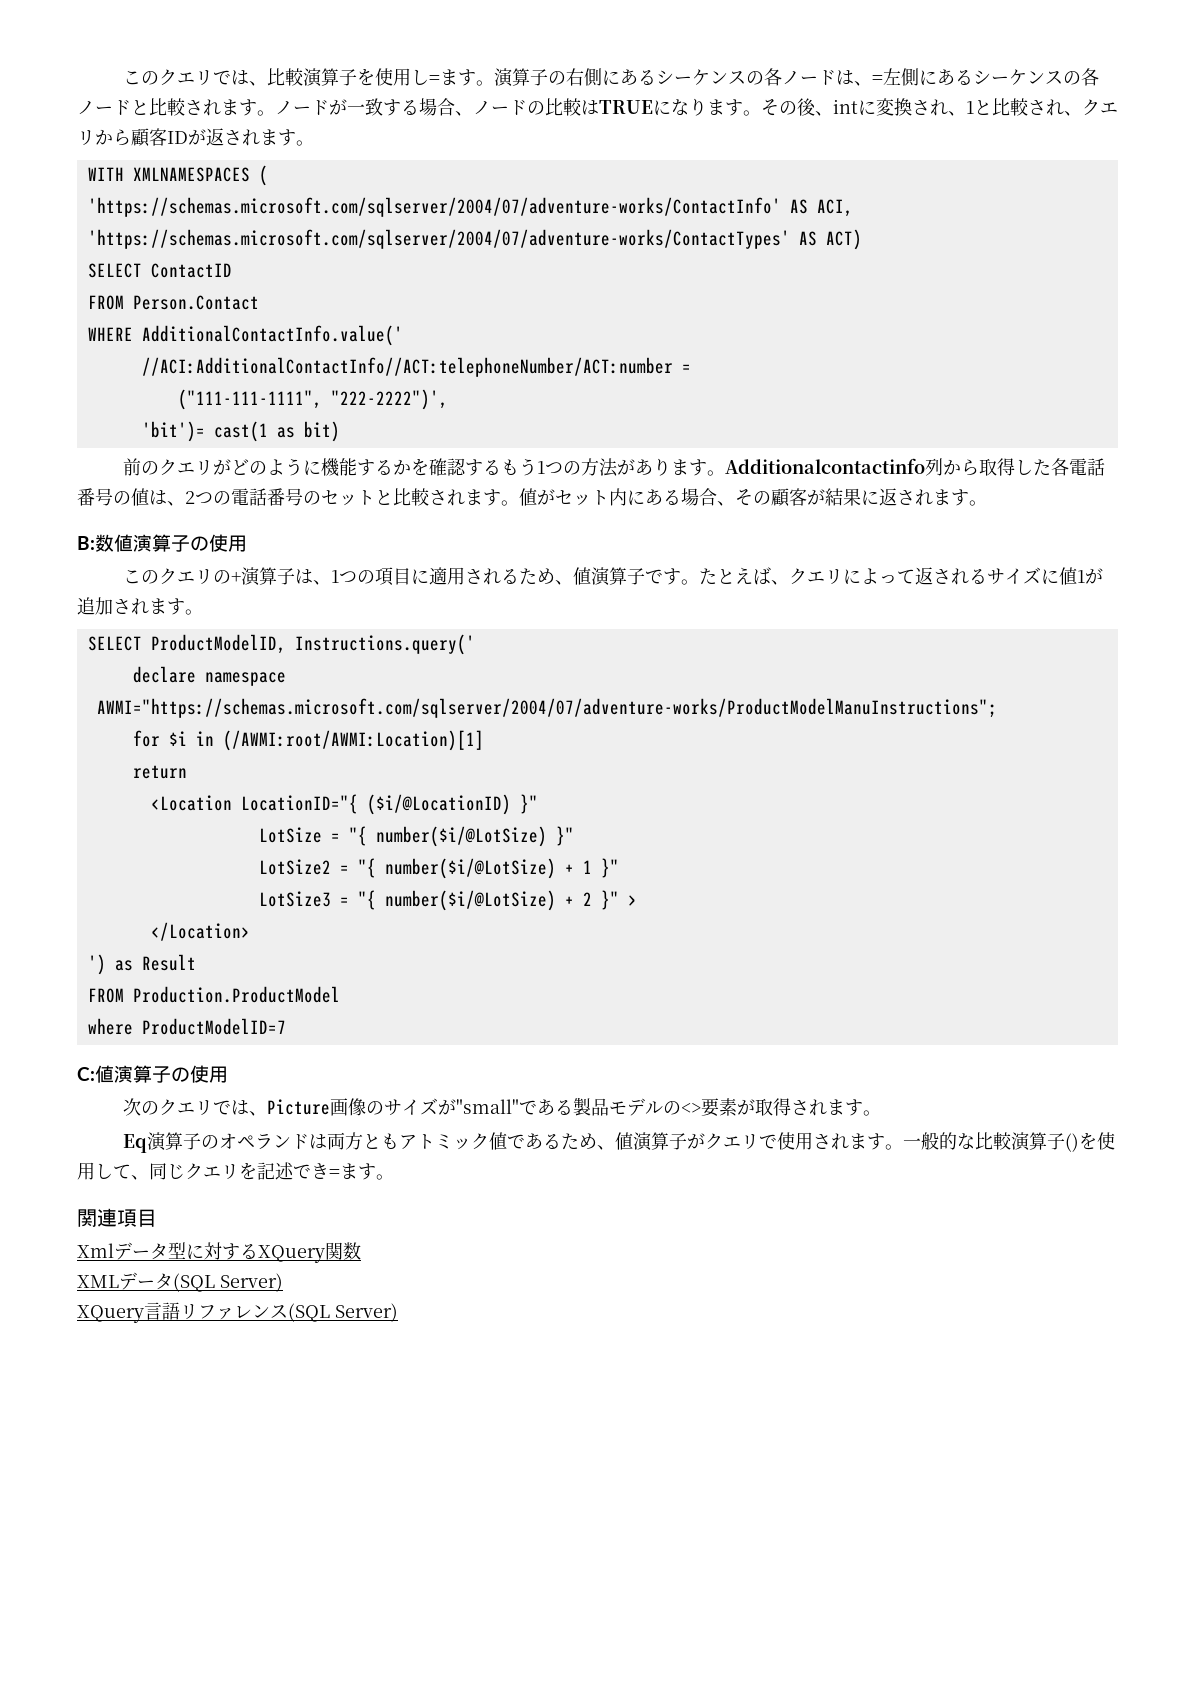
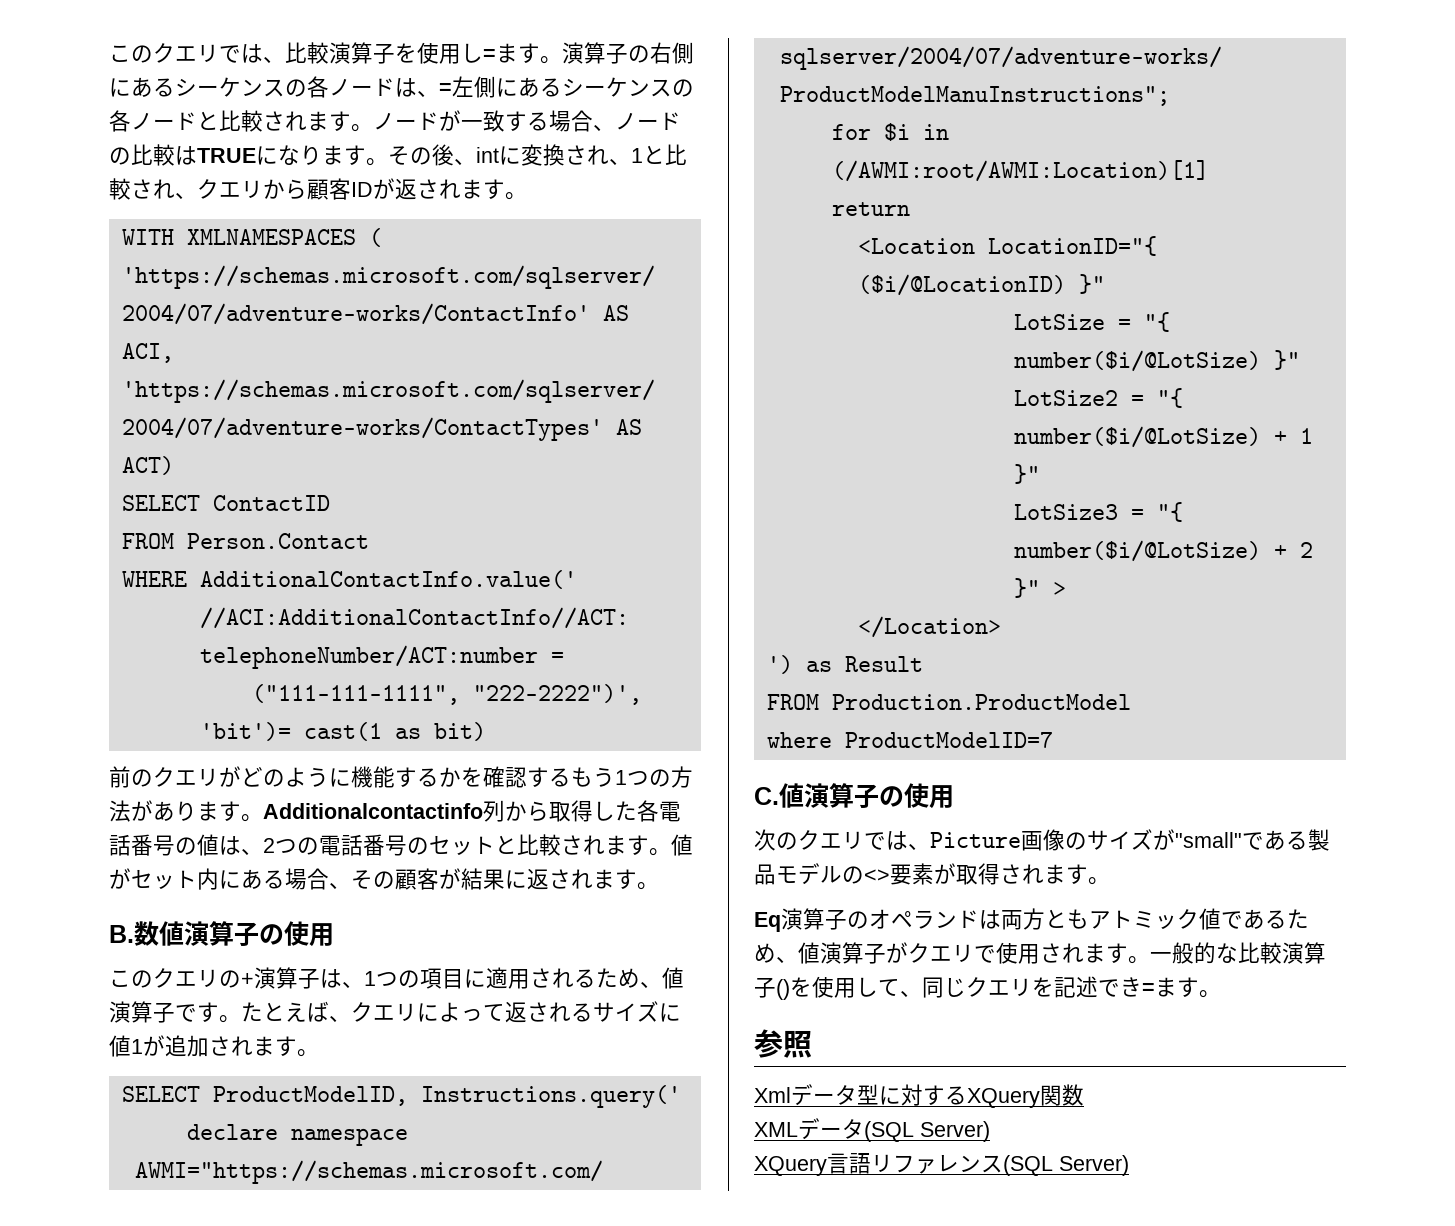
[77,536,95,550] B: -> [109,925,134,943] B.
[77,1067,95,1081] C: -> [754,787,779,805] C.
[77,1208,157,1227] 関連項目 -> [754,1029,812,1058] 参照

